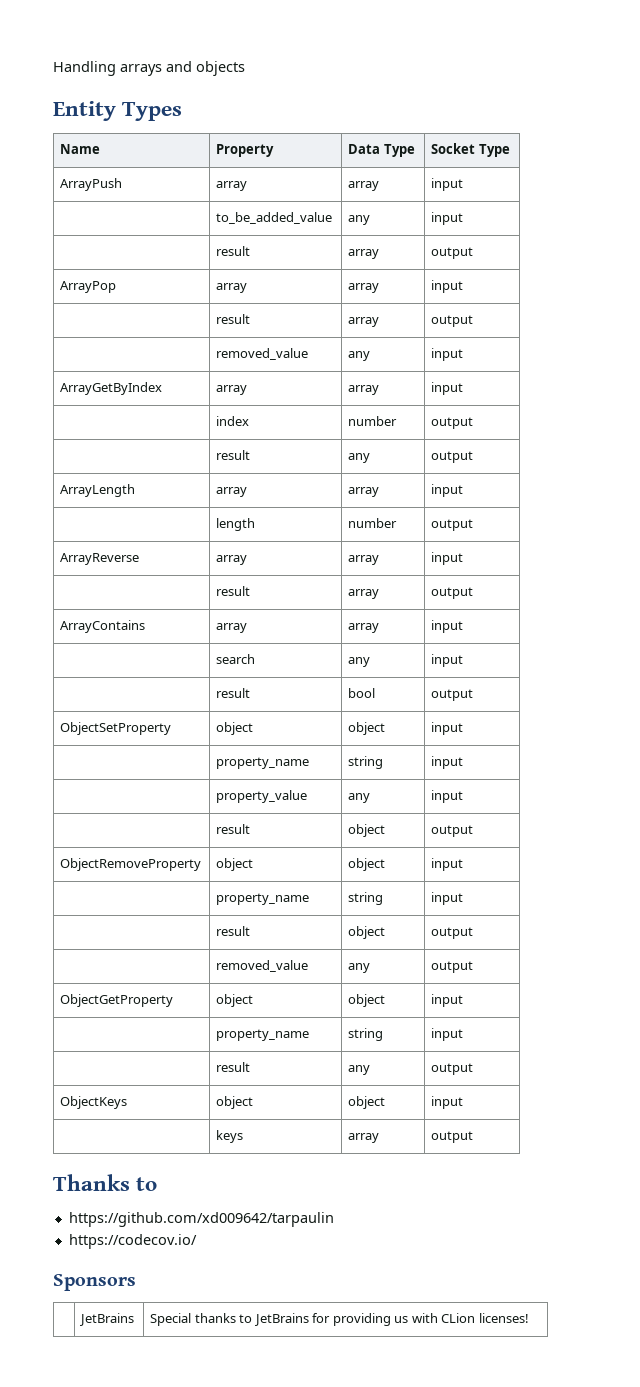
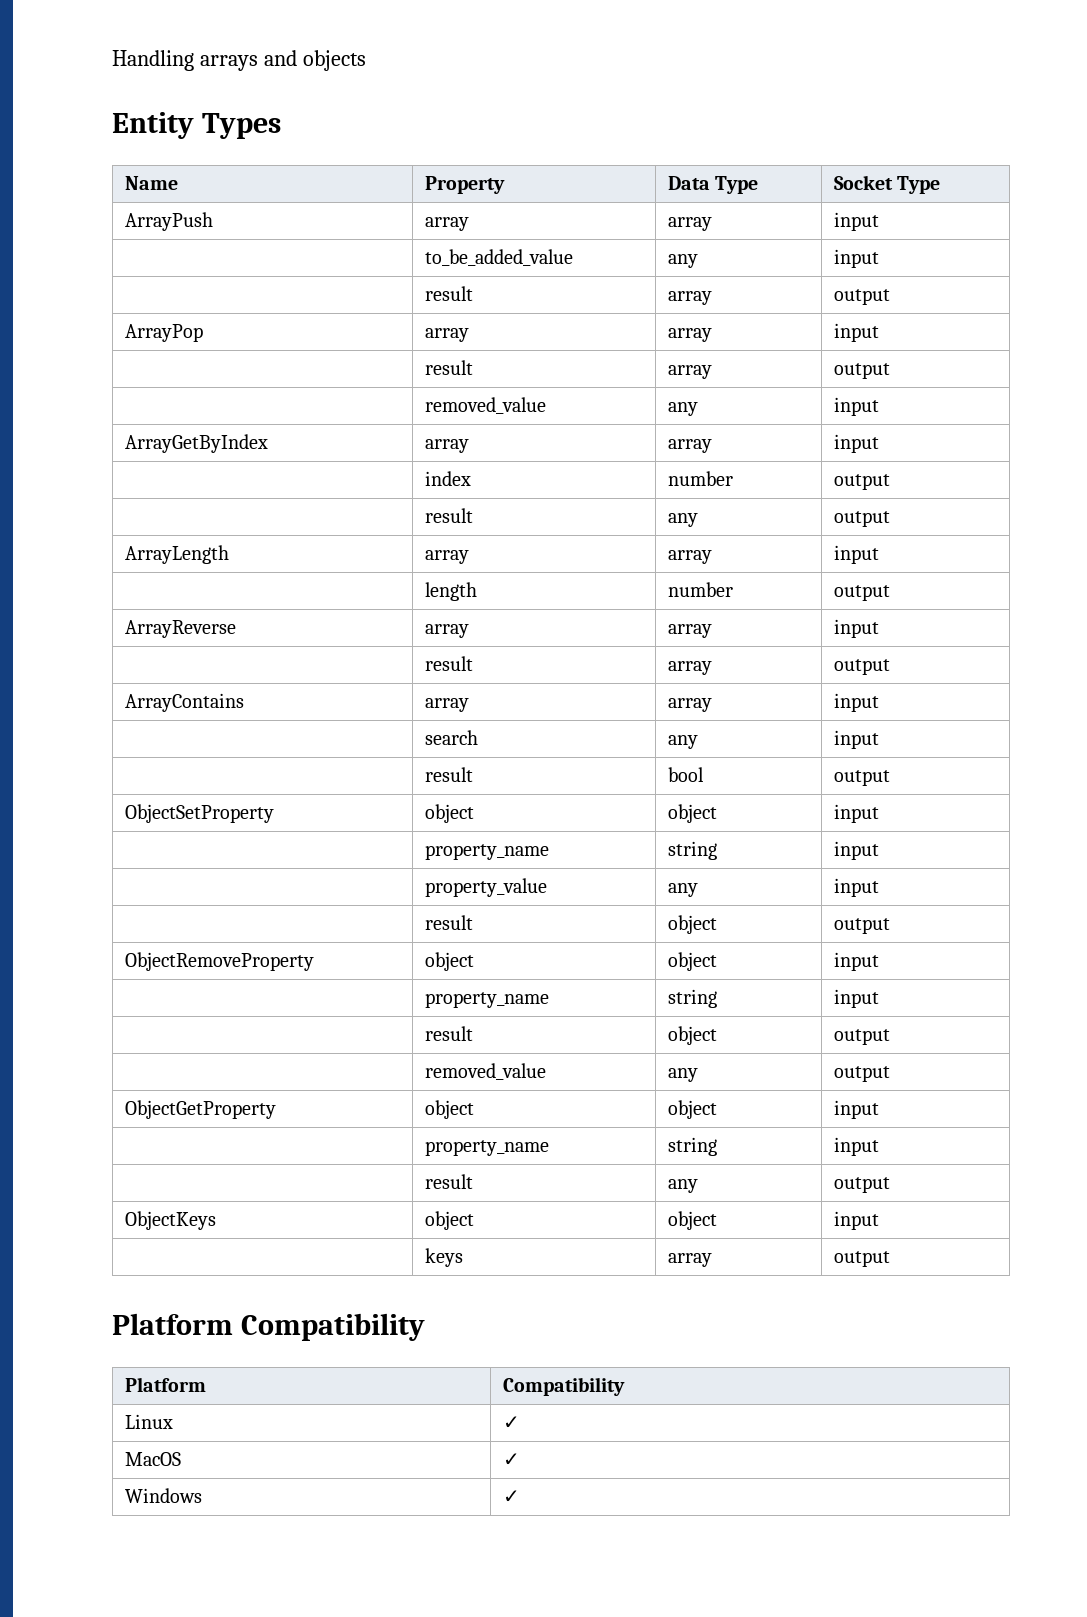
[53,1174,158,1191] [68,1212,334,1227] [68,1234,197,1249] [53,1274,136,1291] [79,1313,135,1326] [150,1313,529,1326] Thanks to // https://github.com/xd009642/tarpaulin // https://codecov.io/ // Sponsors // | JetBrains | Special thanks to JetBrains for providing us with CLion licenses! -> [112,1313,425,1341] [124,1377,206,1392] [502,1377,625,1396] [124,1414,173,1429] [502,1416,520,1429] [124,1452,181,1466] [502,1453,520,1466] [124,1488,202,1503] [502,1490,520,1503] Platform Compatibility // Platform | Compatibility // Linux | ✓ // MacOS | ✓ // Windows | ✓

